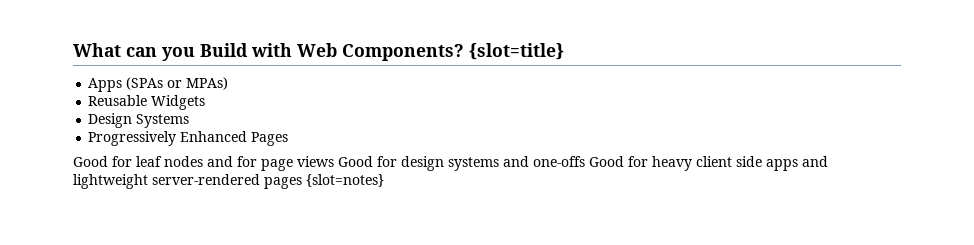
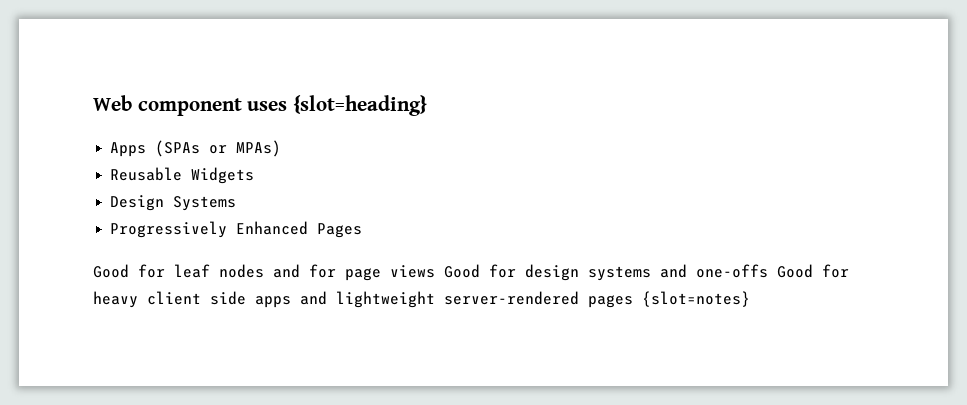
[73,43,564,61] What can you Build with Web Components? {slot=title} -> [93,95,427,116] Web component uses {slot=heading}

